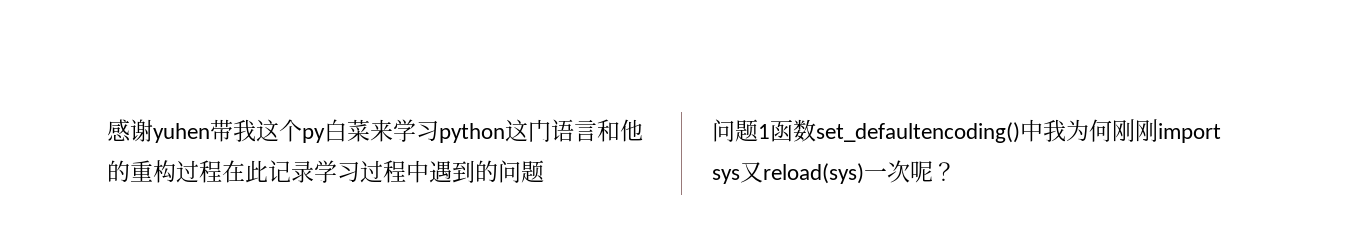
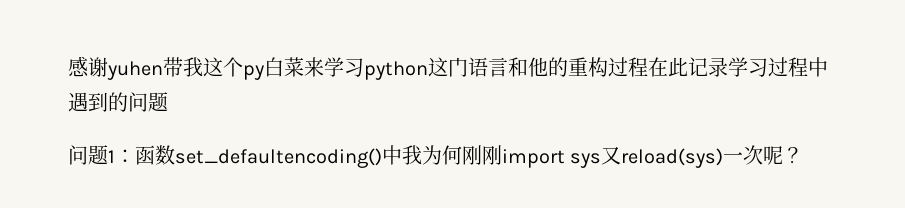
(770, 131) none -> [115,149,135,163] ：

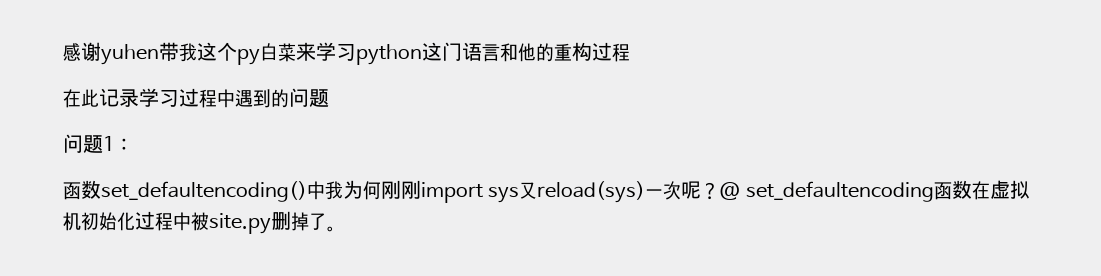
(648, 67) none -> (630, 52) //
(135, 156) none -> (133, 144) //
(804, 155) none -> [719,180,1030,202] [63,211,336,234] @ set_defaultencoding函数在虚拟机初始化过程中被site.py删掉了。

